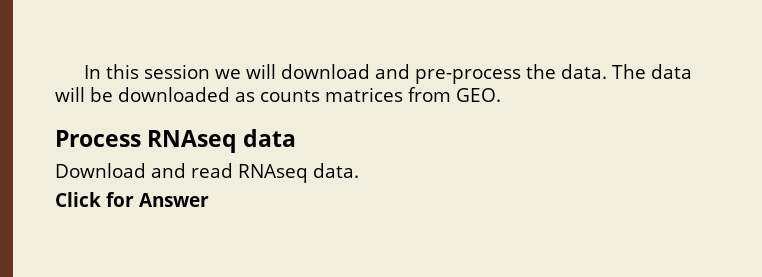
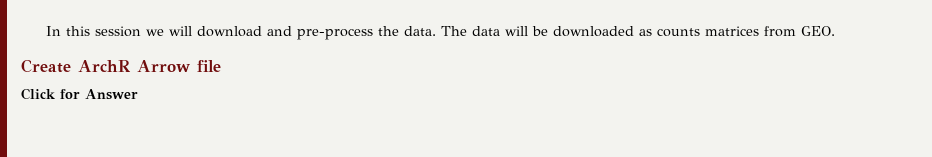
[55,129,297,153] [55,163,359,183] Process RNAseq data // Download and read RNAseq data. -> [21,59,221,73] Create ArchR Arrow file

